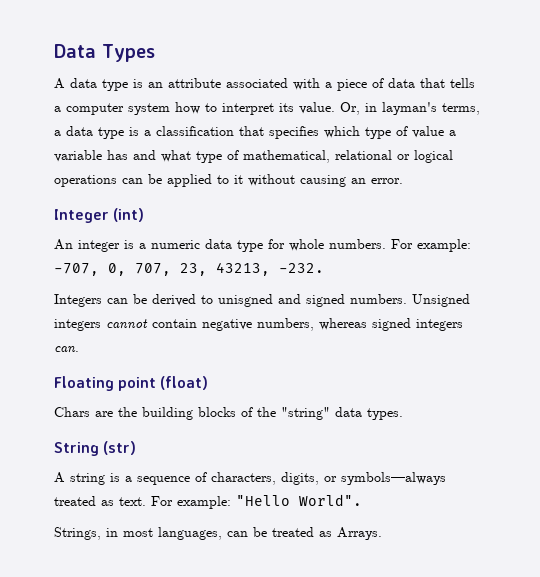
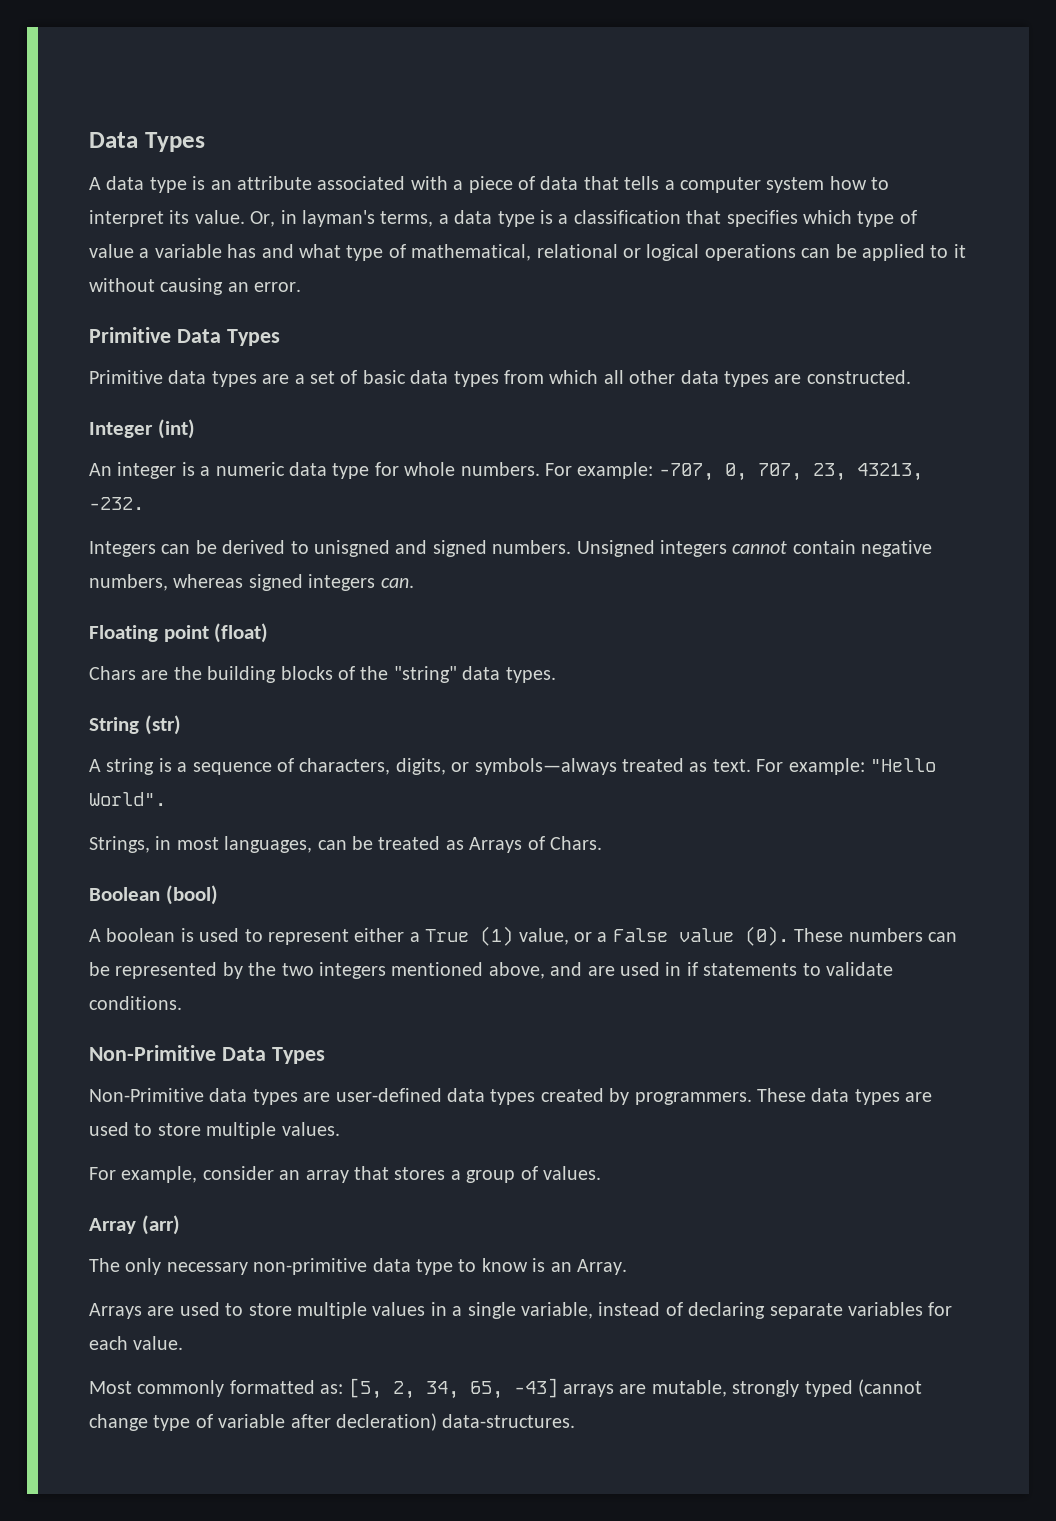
(403, 181) none -> [89,327,280,346] [89,370,911,387] // Primitive Data Types // Primitive data types are a set of basic data types from which all other data types are constructed.
[337,527,382,540] Arrays. -> [469,836,602,853] [89,885,218,905] [89,926,957,946] [89,962,893,979] [89,996,182,1010] [89,1045,325,1064] [89,1088,933,1105] [89,1122,340,1139] [89,1166,601,1183] [89,1215,180,1235] [89,1258,627,1275] [89,1302,953,1319] [89,1336,184,1350] [89,1378,922,1399] [89,1413,576,1431] Arrays of Chars. // Boolean (bool) // A boolean is used to represent either a True (1) value, or a False value (0). These numbers can be represented by the two integers mentioned above, and are used in if statements to validate conditions. // Non-Primitive Data Types // Non-Primitive data types are user-defined data types created by programmers. These data types are used to store multiple values. // For example, consider an array that stores a group of values. // Array (arr) // The only necessary non-primitive data type to know is an Array. // Arrays are used to store multiple values in a single variable, instead of declaring separate variables for each value. // Most commonly formatted as: [5, 2, 34, 65, -43] arrays are mutable, strongly typed (cannot change type of variable after decleration) data-structures.

